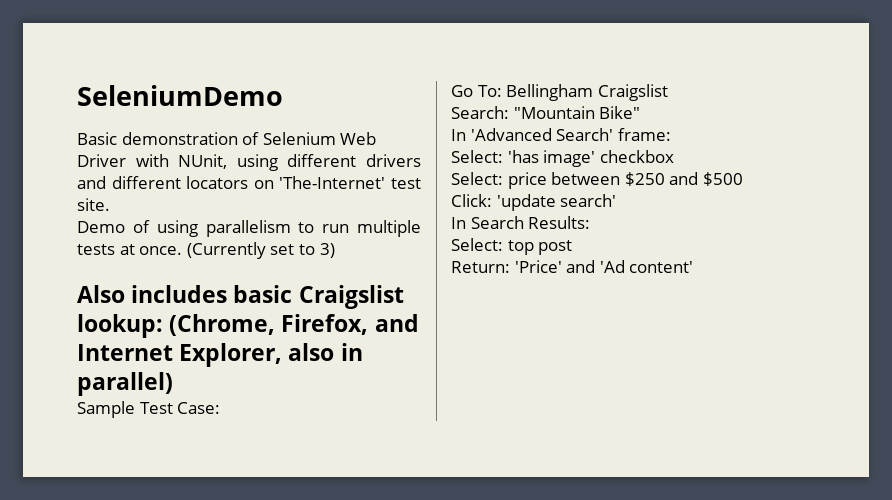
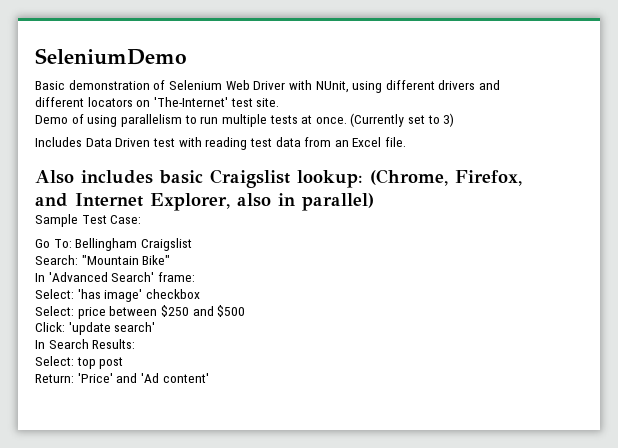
(335, 250) none -> [35,137,407,150] // Includes Data Driven test with reading test data from an Excel file.

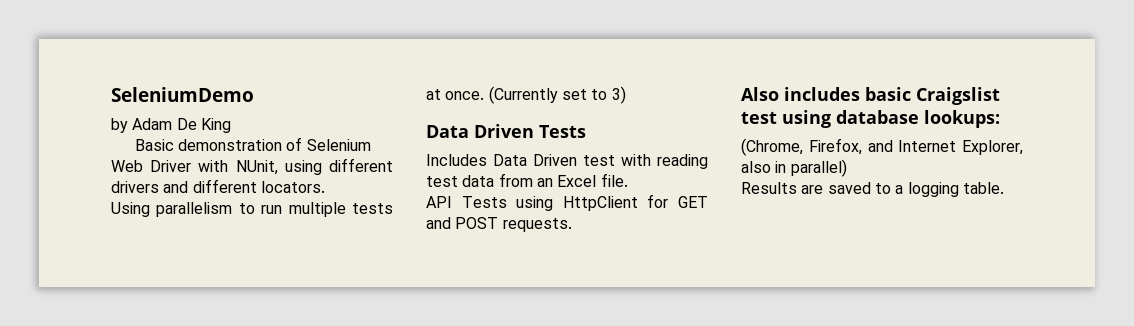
(187, 56) none -> [111,118,231,133] // by Adam De King
[87,97,280,107] [35,114,118,127] locators on 'The-Internet' test site. // Demo of using -> [260,181,325,193] [111,202,150,217] locators. // Using
(455, 120) none -> [426,124,586,138] // Data Driven Tests
(407, 142) none -> [426,194,708,211] [426,217,572,232] // API Tests using HttpClient for GET and POST requests.
[297,170,363,188] lookup: -> [741,110,1000,128] test using database lookups: //
[35,214,142,227] [35,238,192,251] [35,255,171,265] [35,272,195,282] [35,289,200,302] [35,305,246,319] [35,322,156,335] [35,339,136,349] [35,356,124,369] [35,373,209,383] Sample Test Case: // Go To: Bellingham Craigslist // Search: "Mountain Bike" // In 'Advanced Search' frame: // Select: 'has image' checkbox // Select: price between $250 and $500 // Click: 'update search' // In Search Results: // Select: top post // Return: 'Price' and 'Ad content' -> [741,182,1004,197] Results are saved to a logging table.

